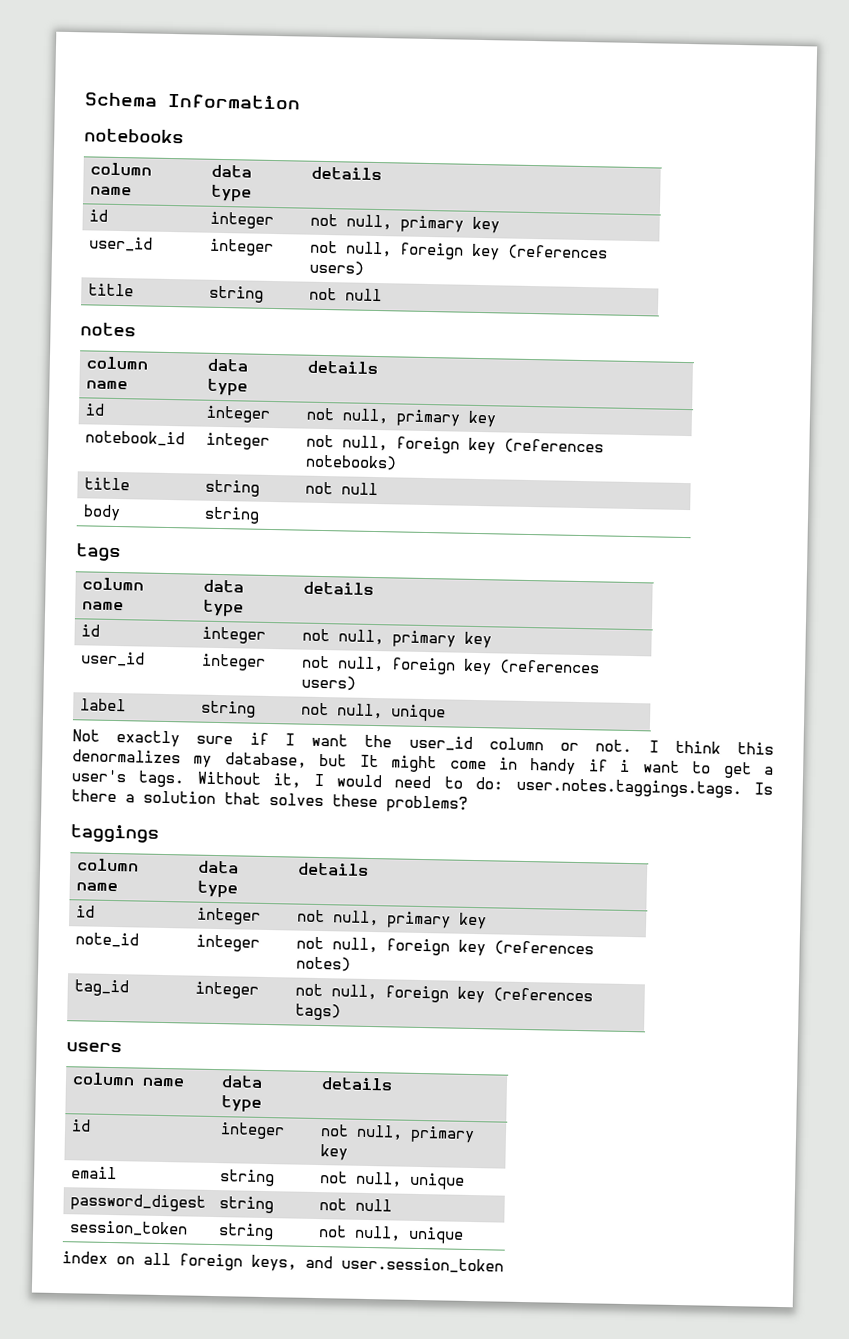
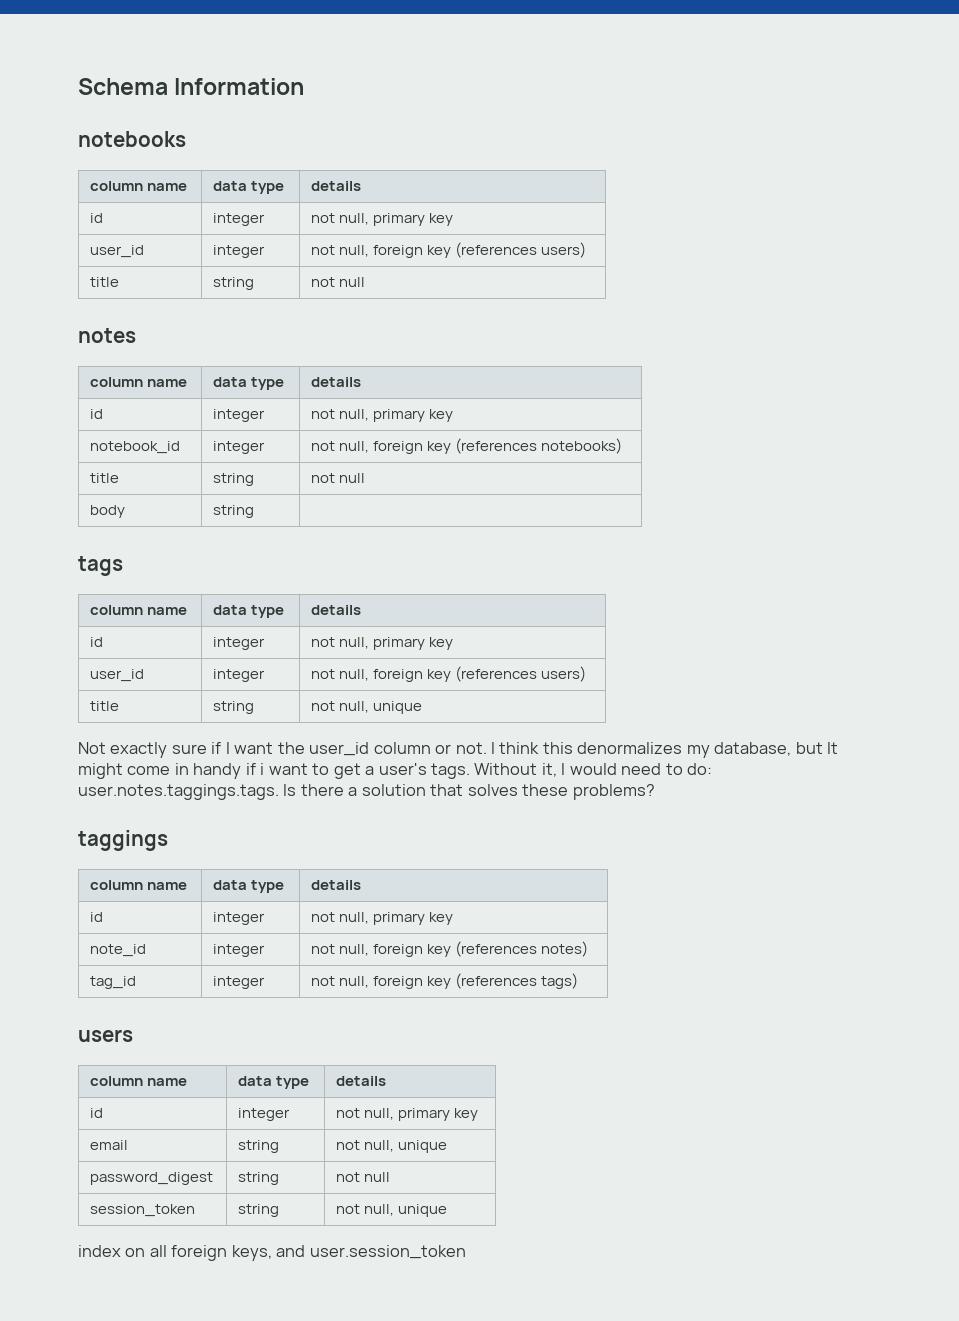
[79,698,126,712] label -> [90,701,120,711] title

